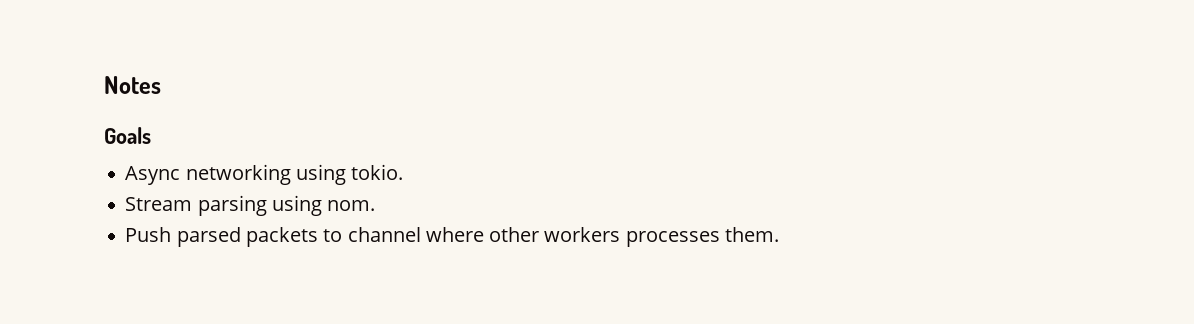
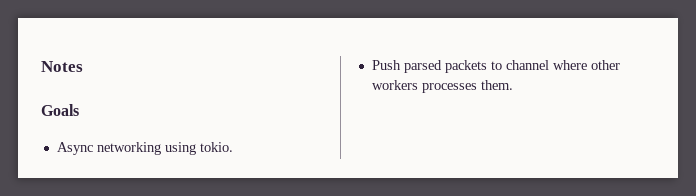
[125,195,376,216] // Stream parsing using nom. -> (233, 147) none

